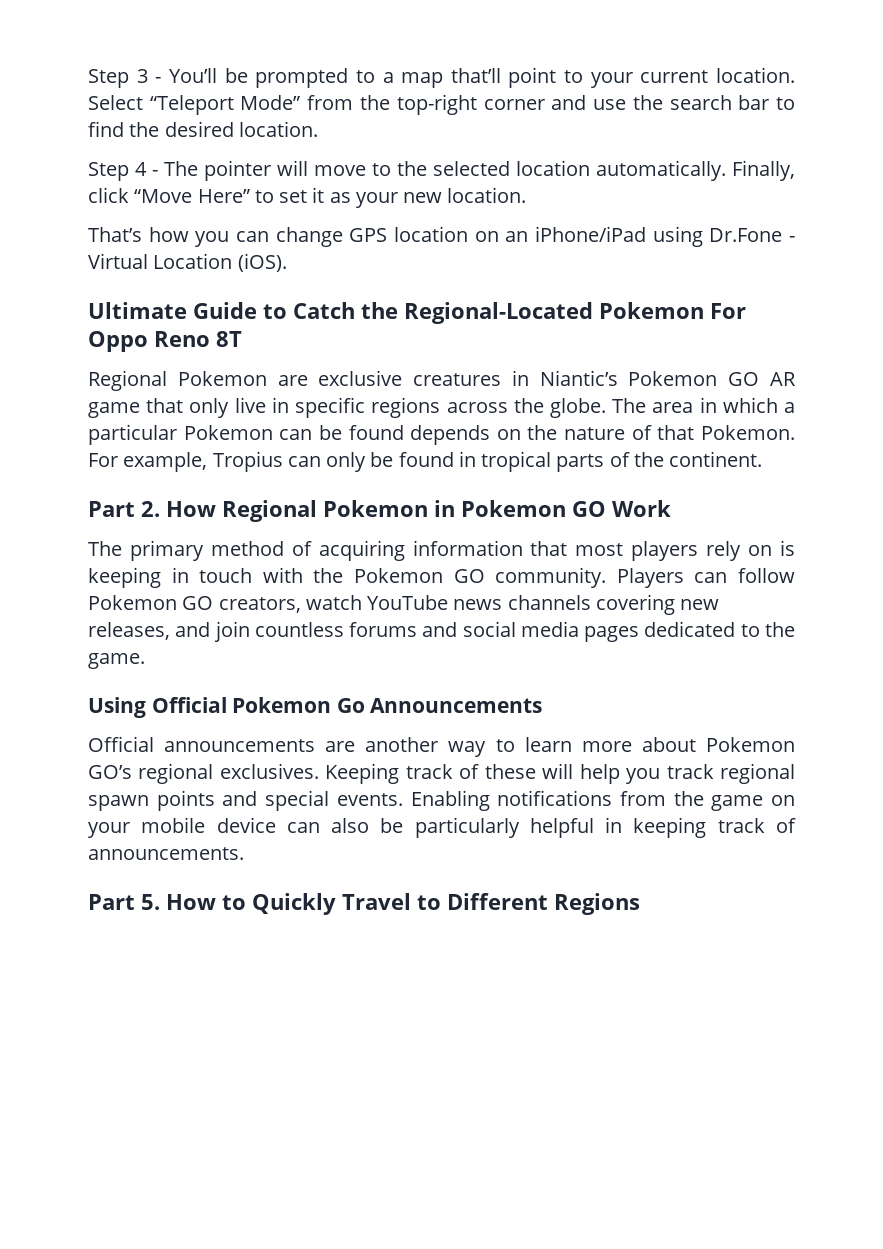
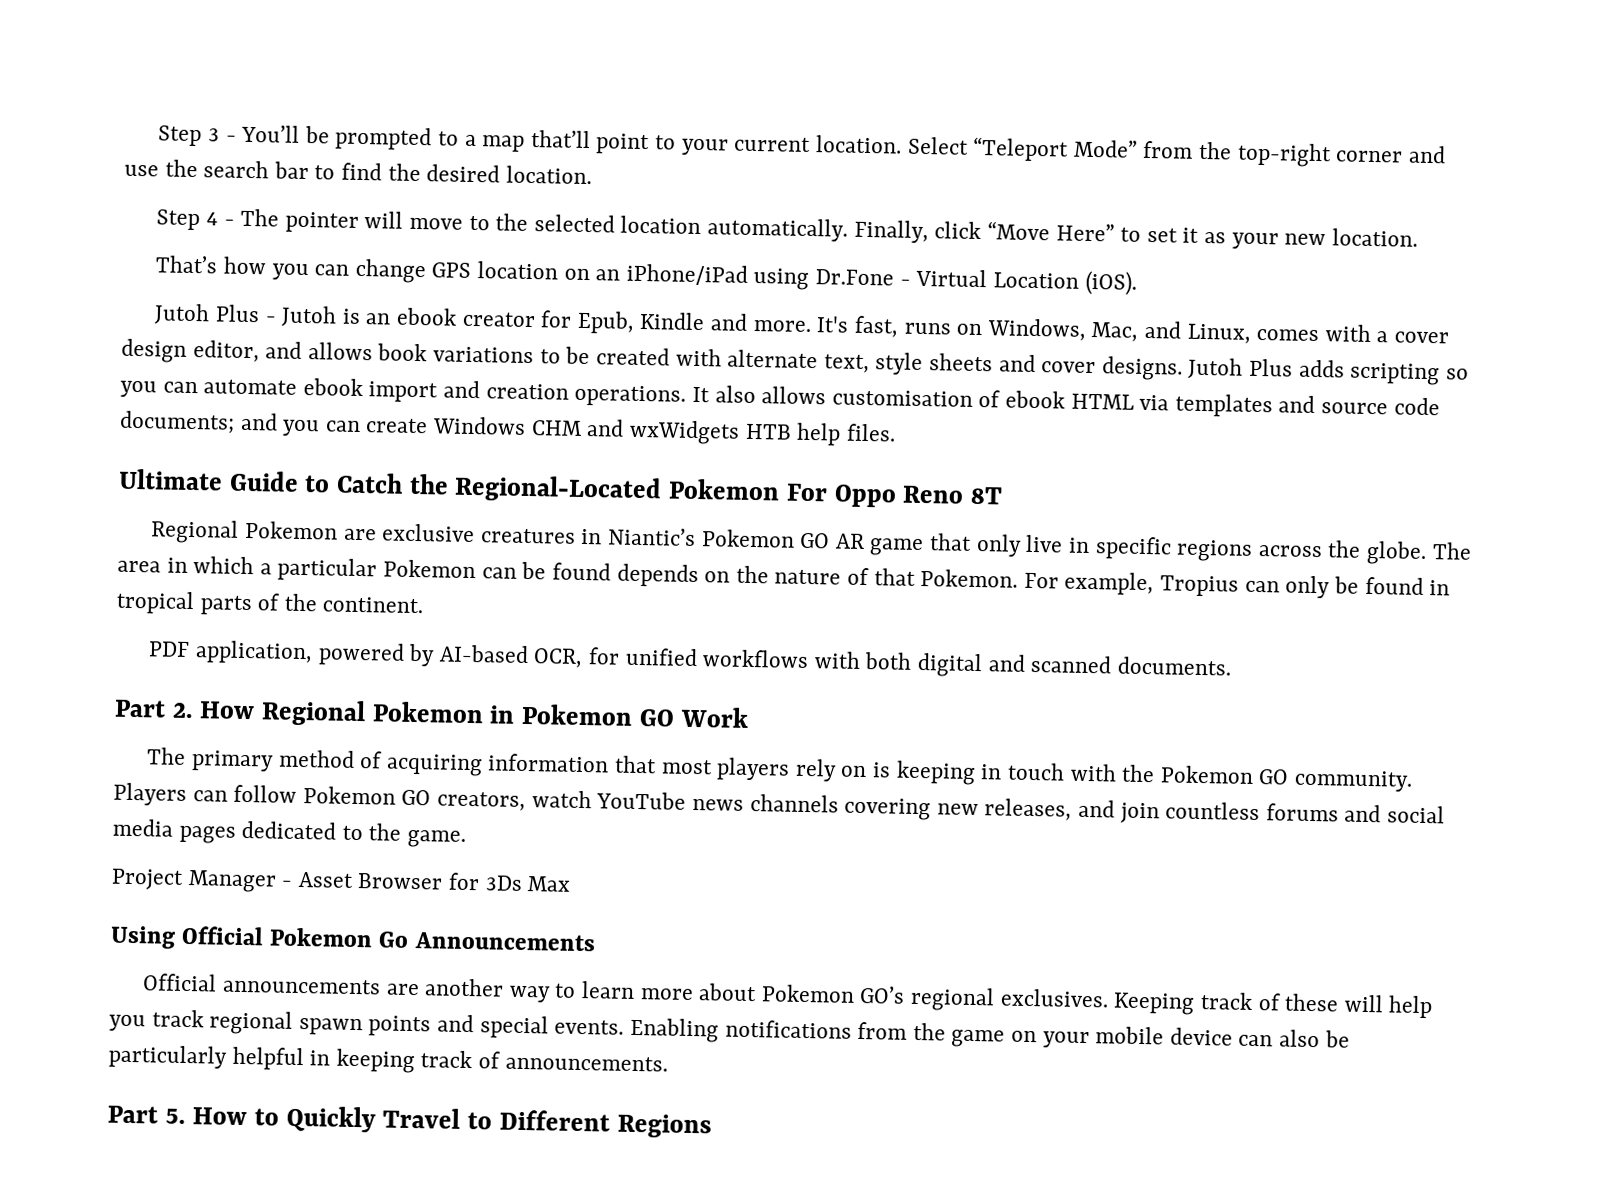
(287, 262) none -> [154,303,1450,344] [121,338,1469,386] [120,377,1440,418] [119,410,896,446] // Jutoh Plus - Jutoh is an ebook creator for Epub, Kindle and more. It's fast, runs on Windows, Mac, and Linux, comes with a cover design editor, and allows book variations to be created with alternate text, style sheets and cover designs. Jutoh Plus adds scripting so you can automate ebook import and creation operations. It also allows customisation of ebook HTML via templates and source code documents; and you can create Windows CHM and wxWidgets HTB help files.
(763, 459) none -> [148,640,1232,678] // PDF application, powered by AI-based OCR, for unified workflows with both digital and scanned documents.
(145, 661) none -> [111,868,572,893] // Project Manager - Asset Browser for 3Ds Max

